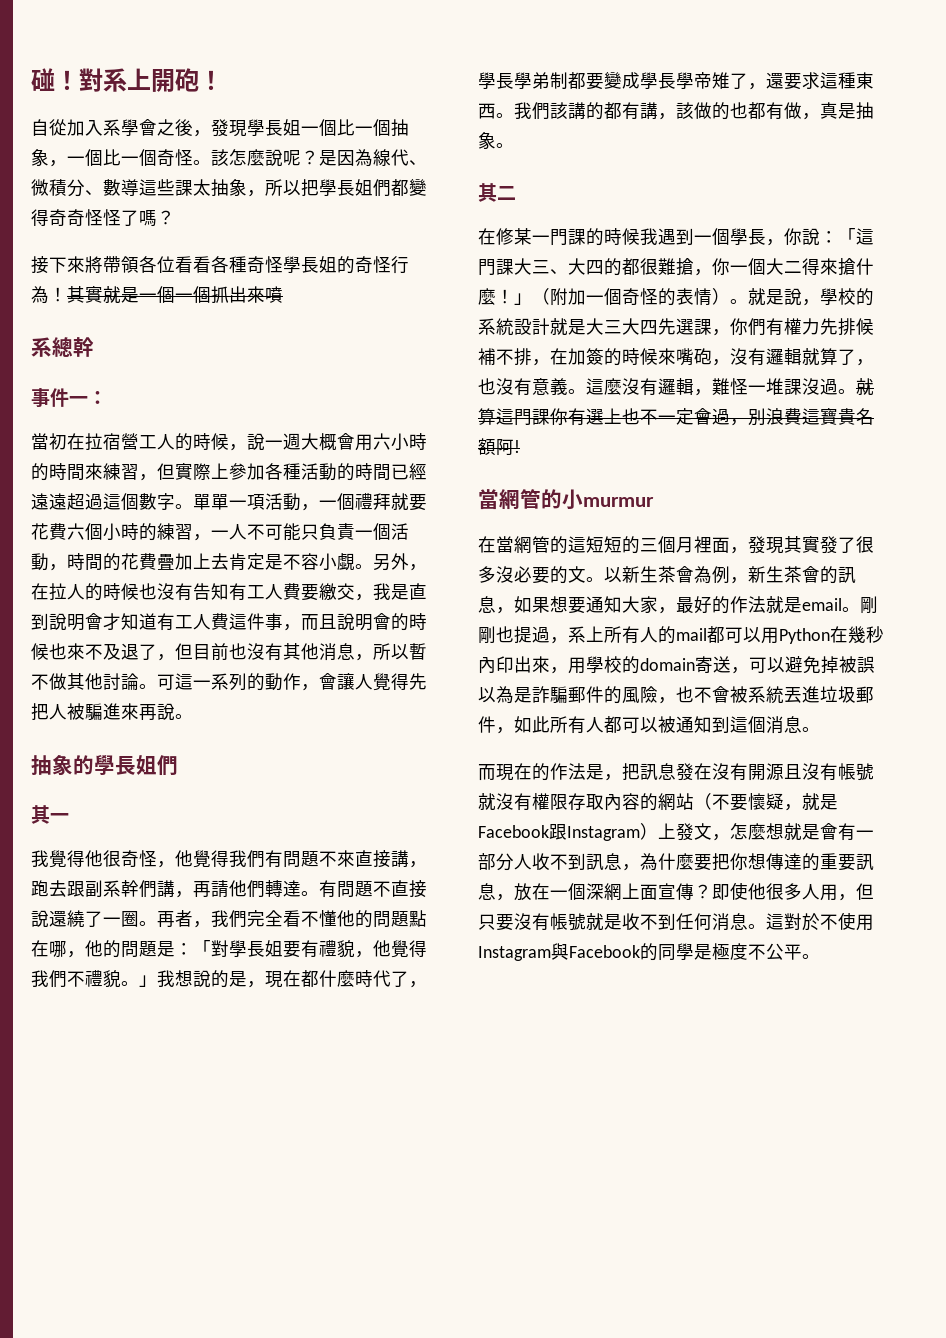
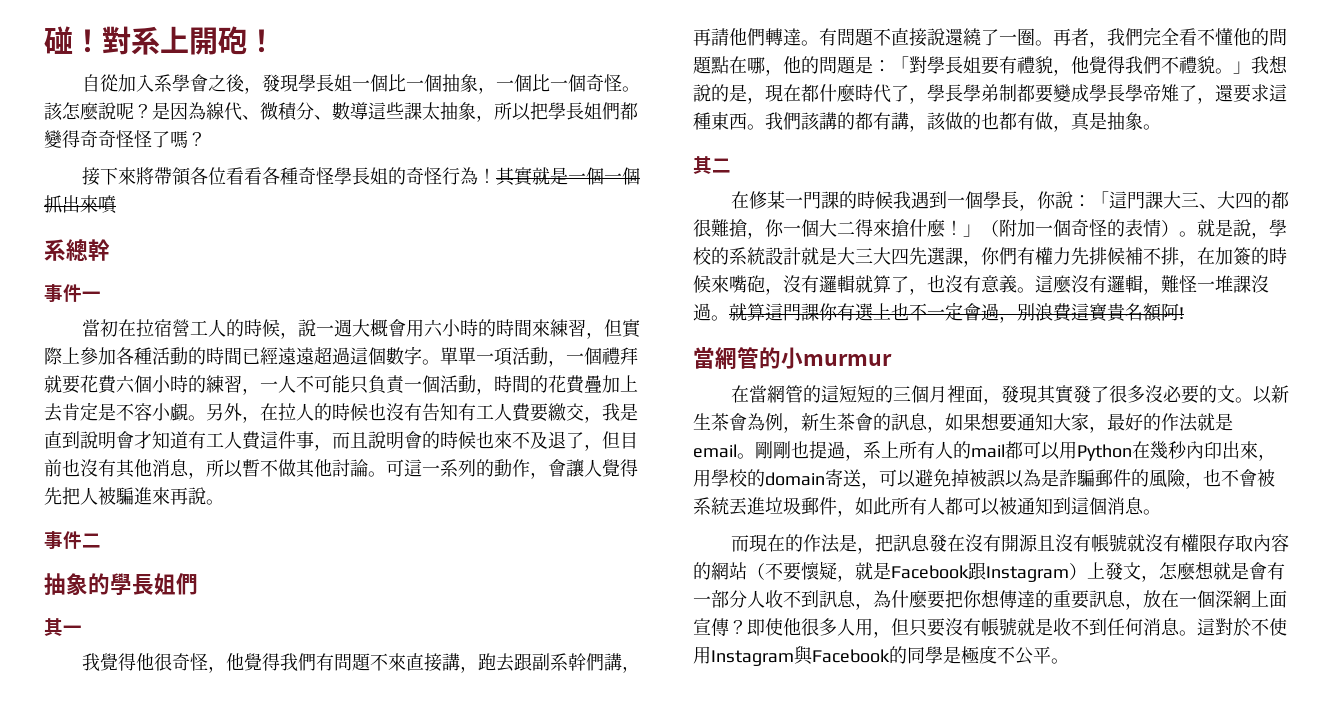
[88,391,107,405] ： -> (101, 295) none
(193, 716) none -> [44,531,101,549] // 事件二

